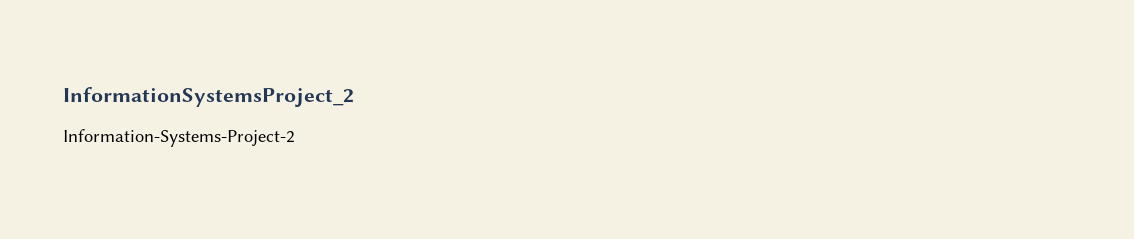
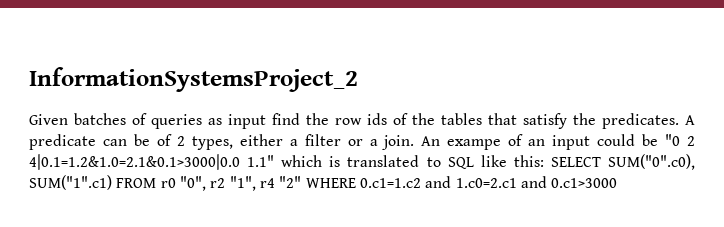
[63,129,295,147] Information-Systems-Project-2 -> [29,113,695,129] [29,134,696,150] [29,154,696,170] [29,175,618,191] Given batches of queries as input find the row ids of the tables that satisfy the predicates. A predicate can be of 2 types, either a filter or a join. An exampe of an input could be "0 2 4|0.1=1.2&1.0=2.1&0.1>3000|0.0 1.1" which is translated to SQL like this: SELECT SUM("0".c0), SUM("1".c1) FROM r0 "0", r2 "1", r4 "2" WHERE 0.c1=1.c2 and 1.c0=2.c1 and 0.c1>3000

